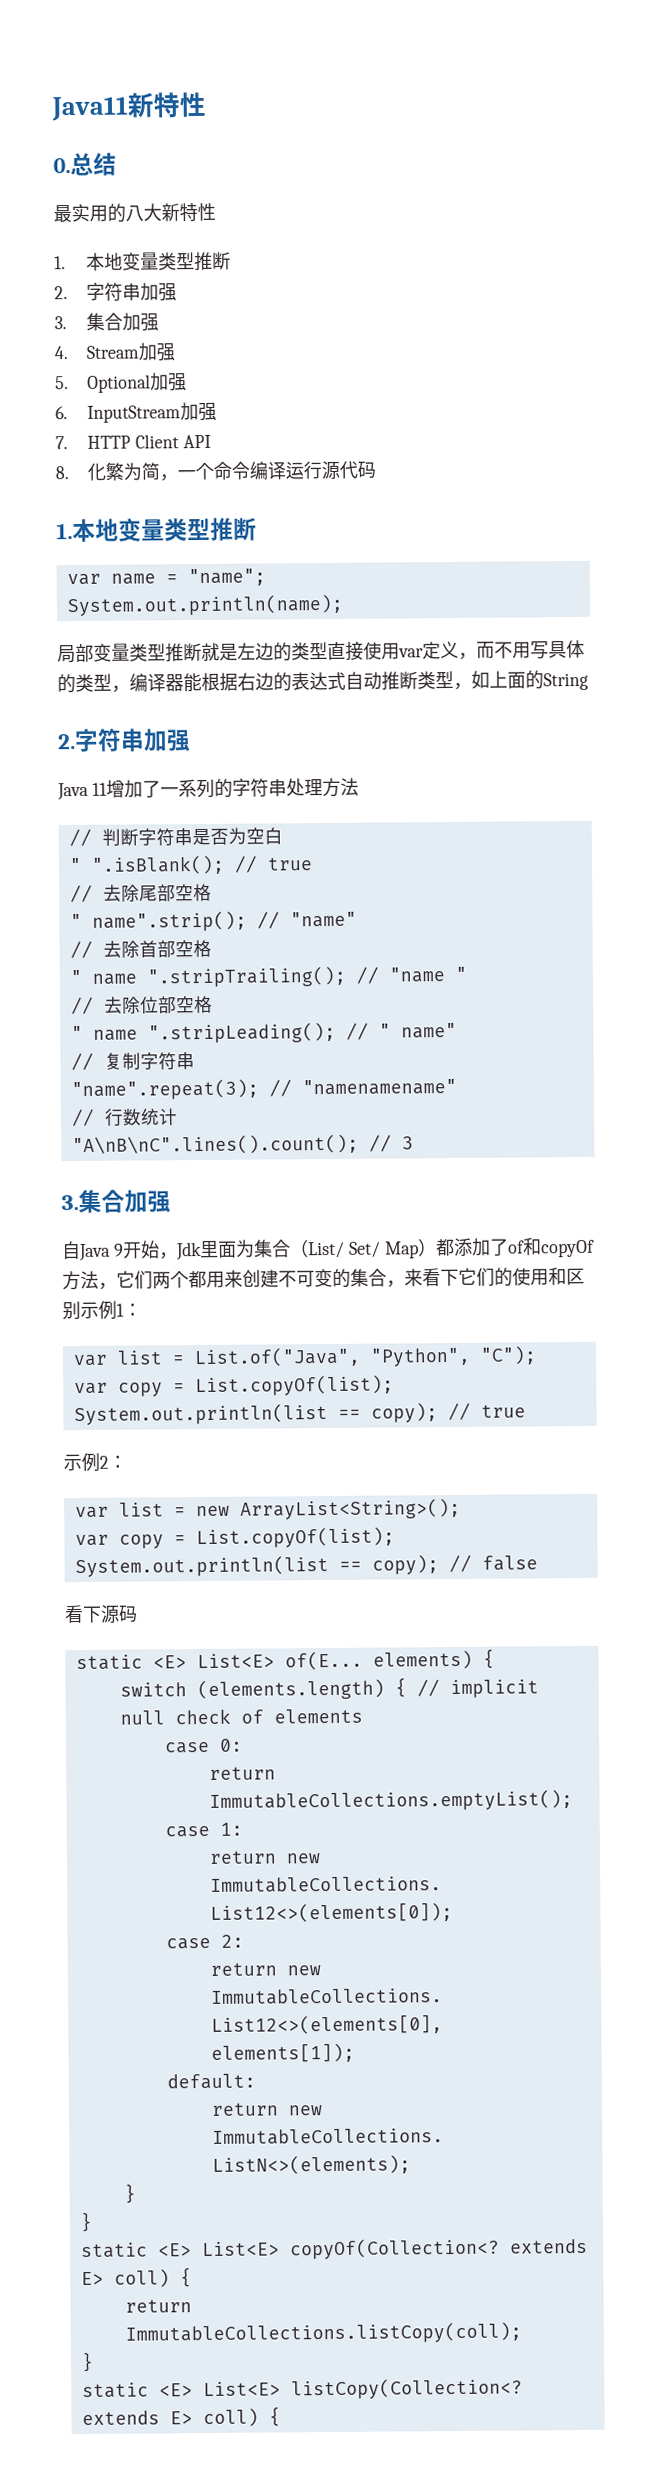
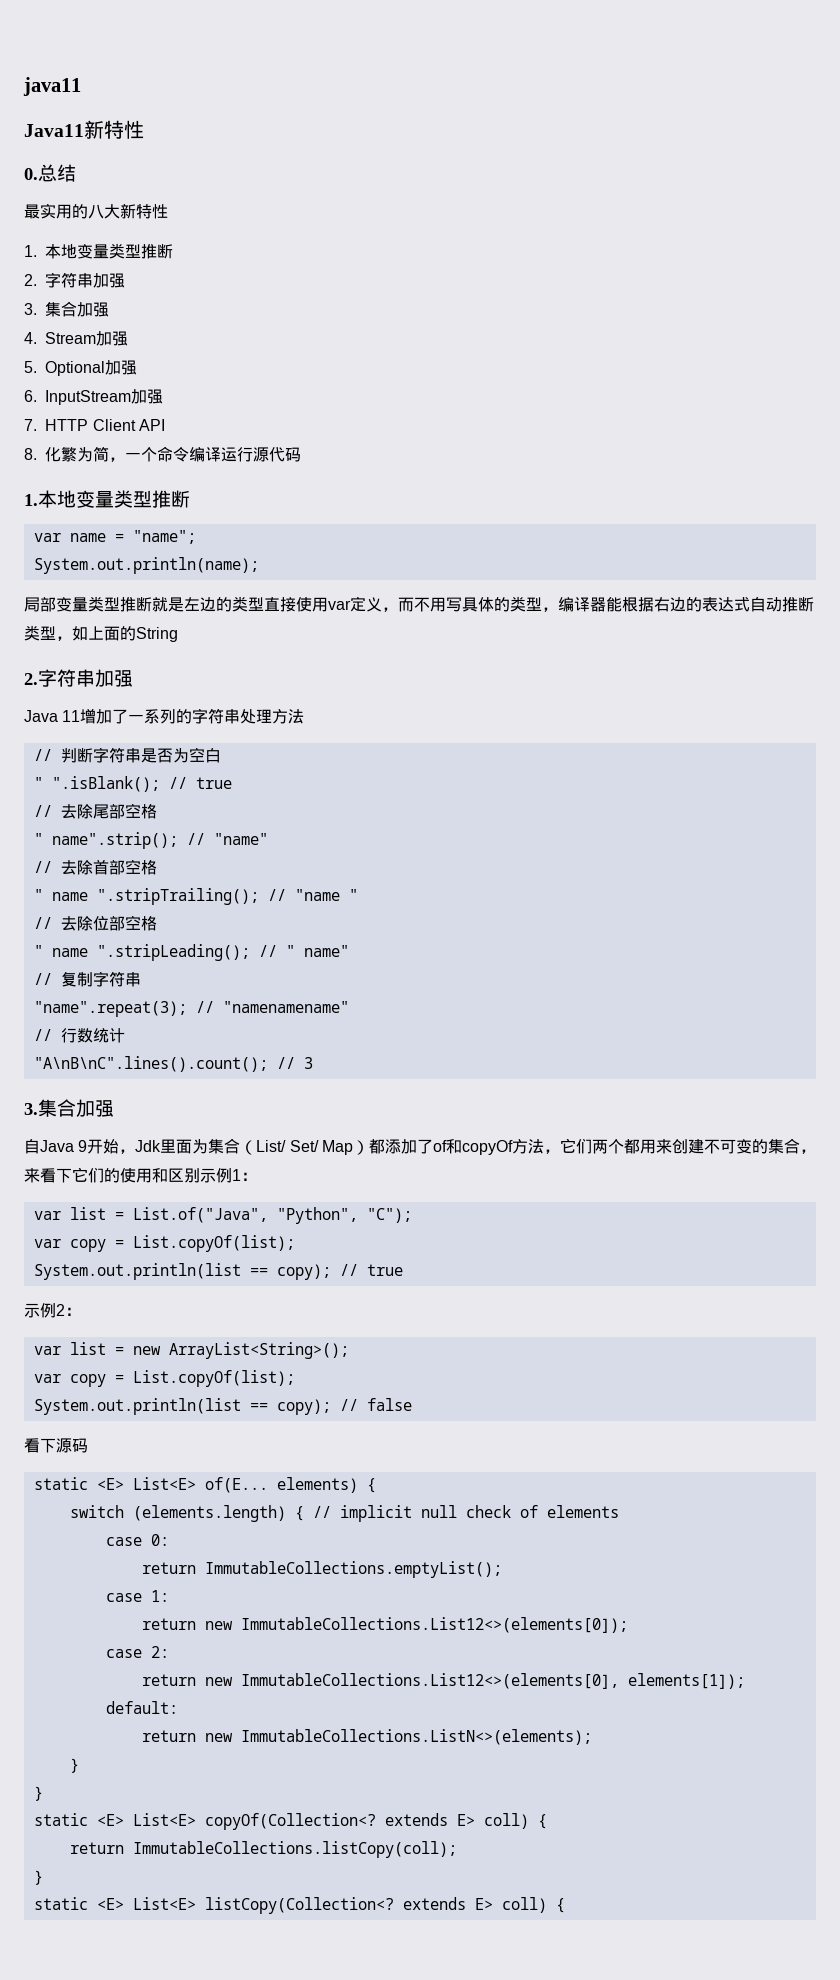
(51, 109) none -> [23,77,81,96] java11 //

